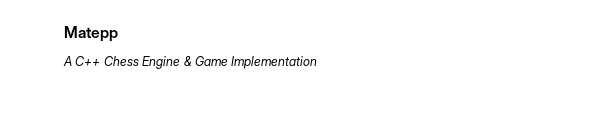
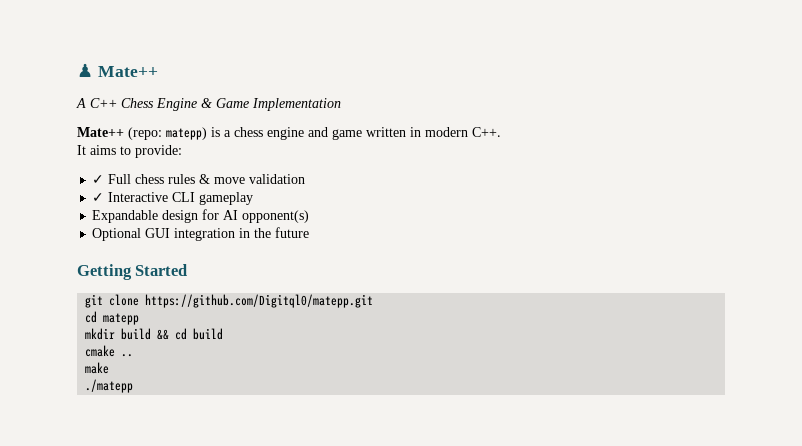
[64,26,118,42] Matepp -> [77,63,158,78] ♟ Mate++
(318, 62) none -> [77,127,501,140] [77,145,182,158] [92,174,306,184] [92,192,254,205] [92,209,310,223] [92,227,310,241] [77,264,188,280] [85,294,374,308] [85,311,140,325] [85,328,224,340] [85,345,134,357] [85,362,110,374] [85,379,134,393] // Mate++ (repo: matepp) is a chess engine and game written in modern C++. // It aims to provide: // ✓ Full chess rules & move validation // ✓ Interactive CLI gameplay // Expandable design for AI opponent(s) // Optional GUI integration in the future // Getting Started // git clone https://github.com/Digitql0/matepp.git // cd matepp // mkdir build && cd build // cmake .. // make // ./matepp

